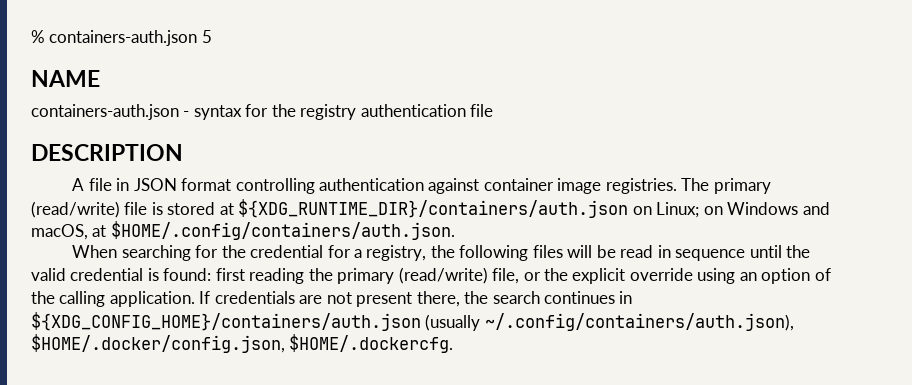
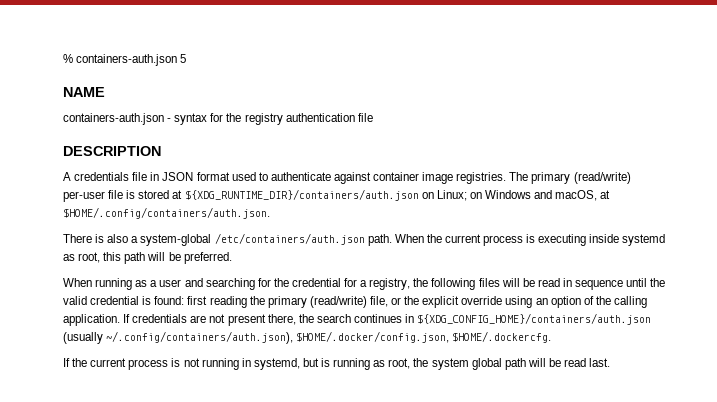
(85, 184) none -> [74,172,130,181] credentials
[235,178,424,194] controlling authentication -> [231,172,331,181] used to authenticate
(120, 209) none -> [63,191,105,202] per-user
[72,245,118,258] When -> [63,233,666,246] [63,252,232,264] [63,278,203,290] There is also a system-global /etc/containers/auth.json path. When the current process is executing inside systemd as root, this path will be preferred. // When running as a user and
(454, 343) none -> [63,358,611,370] // If the current process is not running in systemd, but is running as root, the system global path will be read last.

